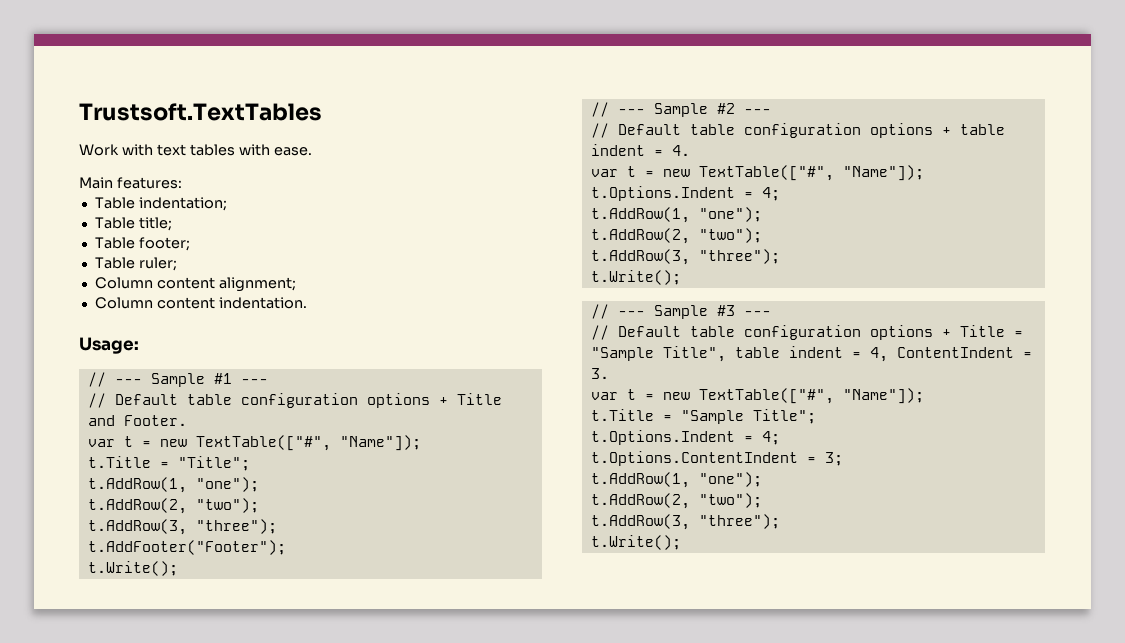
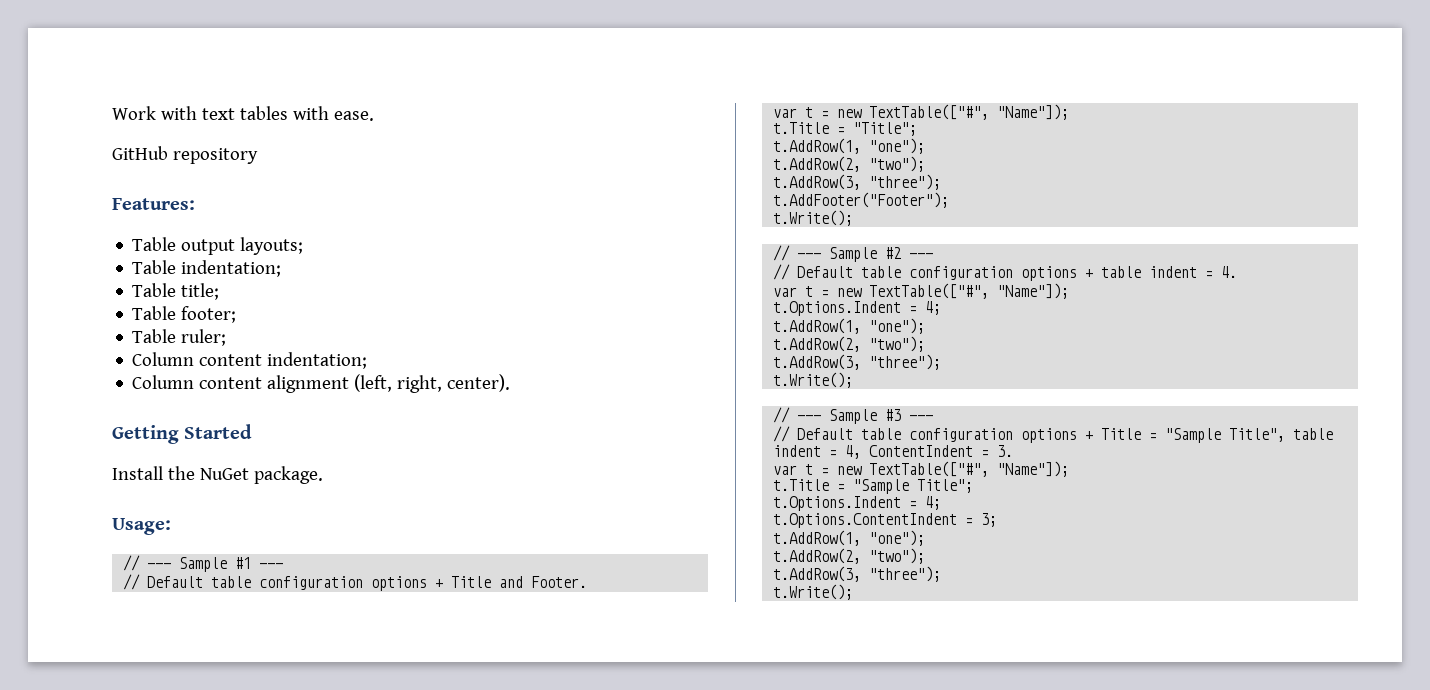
[79,103,322,121] Trustsoft.TextTables // -> (112, 113) none
[79,177,182,189] Main features: -> [112,146,258,164] [112,198,195,210] [132,237,304,255] GitHub repository // Features: // Table output layouts;
[218,277,296,292] [94,297,307,309] alignment; // Column content indentation. -> [267,352,368,369] [132,374,511,393] [112,424,253,444] [112,466,323,484] indentation; // Column content alignment (left, right, center). // Getting Started // Install the NuGet package.

